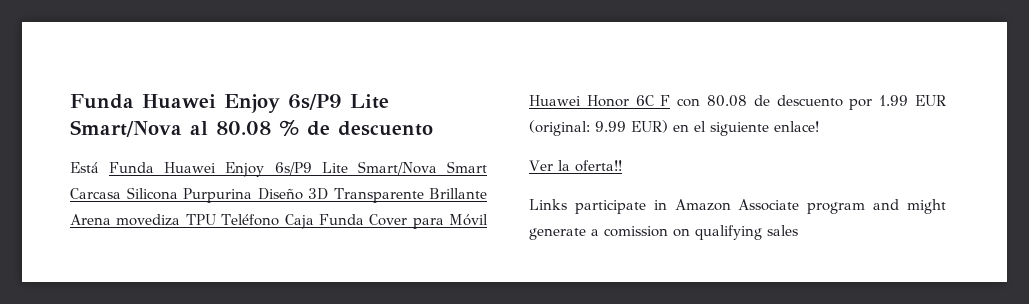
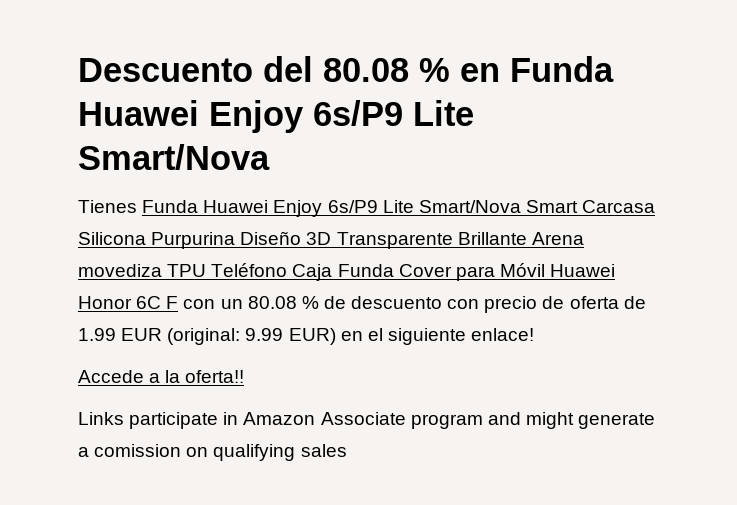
[70,94,389,113] [70,120,433,137] [70,162,99,173] Funda Huawei Enjoy 6s/P9 Lite Smart/Nova al 80.08 % de descuento // Está -> [78,56,614,82] [78,100,474,133] [78,144,270,170] [78,200,137,213] Descuento del 80.08 % en Funda Huawei Enjoy 6s/P9 Lite Smart/Nova // Tienes
[707,95,873,110] 80.08 de descuento por -> [220,296,646,313] un 80.08 % de descuento con precio de oferta de
[529,160,553,171] Ver -> [78,370,161,383] Accede a

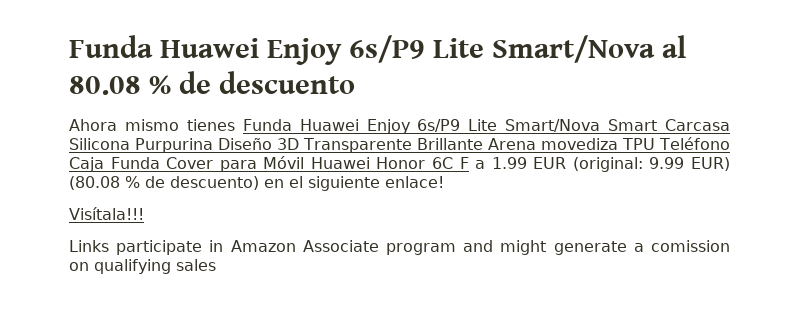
[78,56,614,82] [78,100,474,133] [78,144,270,170] [78,200,137,213] Descuento del 80.08 % en Funda Huawei Enjoy 6s/P9 Lite Smart/Nova // Tienes -> [69,35,686,65] [69,71,355,95] [69,119,235,131] Funda Huawei Enjoy 6s/P9 Lite Smart/Nova al 80.08 % de descuento // Ahora mismo tienes
[183,296,646,313] con un 80.08 % de descuento con precio de oferta de -> [475,160,486,169] a
(336, 336) none -> [69,176,259,190] (80.08 % de descuento)
[78,370,245,383] Accede a la oferta!! -> [69,207,144,220] Visítala!!!

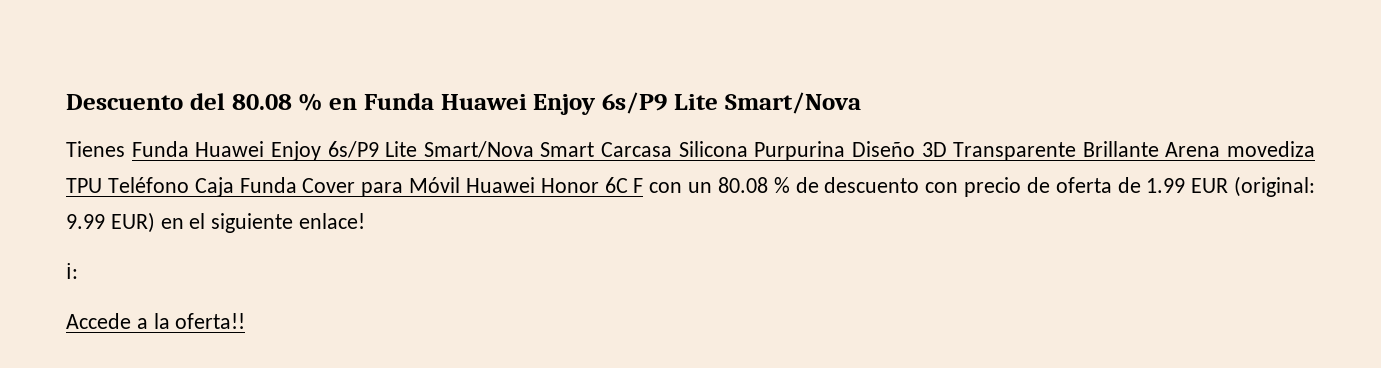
[69,35,686,65] [69,71,355,95] [69,119,235,131] Funda Huawei Enjoy 6s/P9 Lite Smart/Nova al 80.08 % de descuento // Ahora mismo tienes -> [66,92,861,115] [66,141,125,157] Descuento del 80.08 % en Funda Huawei Enjoy 6s/P9 Lite Smart/Nova // Tienes
[475,160,486,169] a -> [649,177,1141,197] con un 80.08 % de descuento con precio de oferta de
[69,176,259,190] (80.08 % de descuento) -> (155, 222) none
[69,207,144,220] [69,240,730,255] [69,259,216,274] Visítala!!! // Links participate in Amazon Associate program and might generate a comission on qualifying sales -> [66,263,78,279] [66,313,246,329] ℹ: // Accede a la oferta!!

